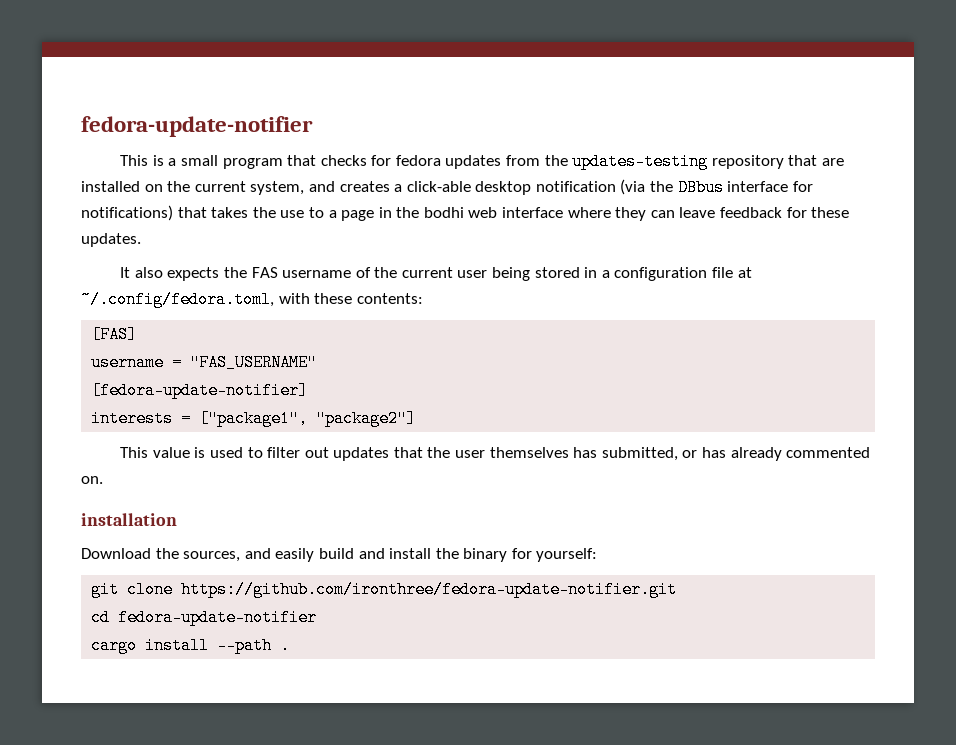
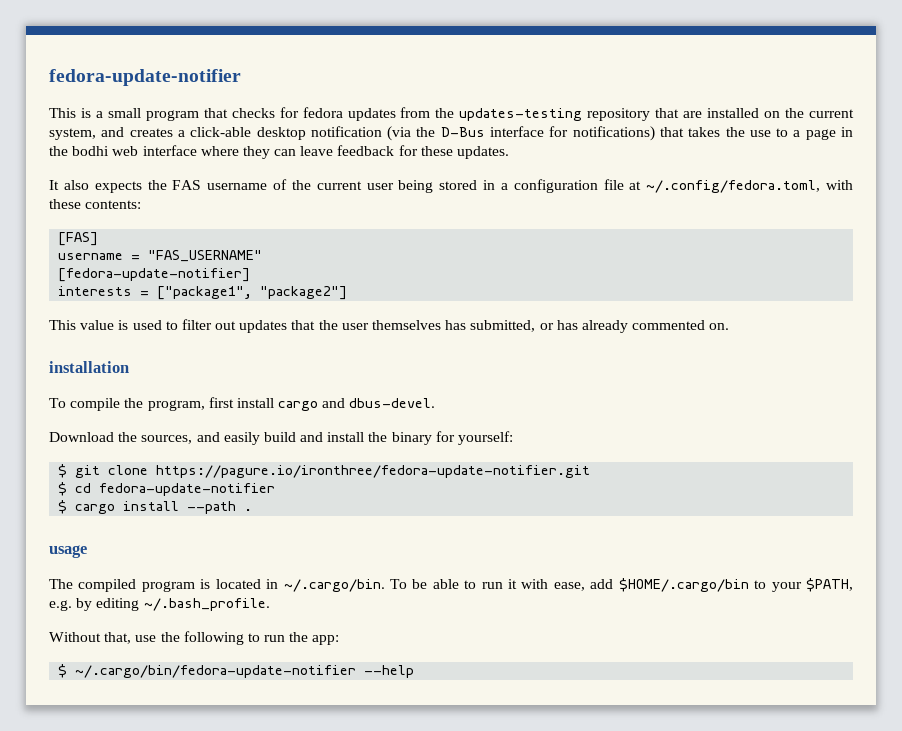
[677,179,724,196] DBbus -> [440,127,485,137] D-Bus
(177, 519) none -> [49,397,436,411] // To compile the program, first install cargo and dbus-devel.
(598, 555) none -> [58,464,68,478] $
[181,581,678,598] https://github.com/ironthree/fedora-update-notifier.git // -> [156,465,591,478] [58,482,68,496] https://pagure.io/ironthree/fedora-update-notifier.git // $
(318, 617) none -> [58,500,68,514] $
(291, 645) none -> [49,545,87,558] [49,578,854,592] [49,598,270,611] [49,631,340,645] [58,664,415,678] // usage // The compiled program is located in ~/.cargo/bin. To be able to run it with ease, add $HOME/.cargo/bin to your $PATH, e.g. by editing ~/.bash_profile. // Without that, use the following to run the app: // $ ~/.cargo/bin/fedora-update-notifier --help

